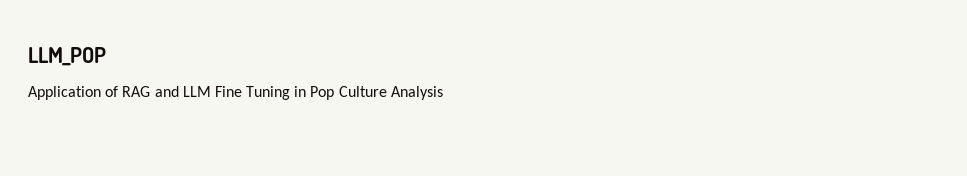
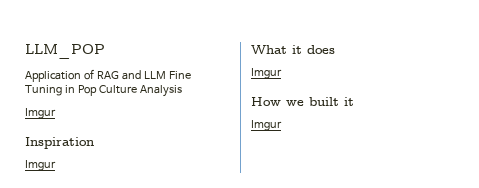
(443, 93) none -> [25,108,56,119] [25,137,94,149] [25,160,56,171] [251,45,335,54] [251,68,282,79] [251,97,354,106] [251,120,282,131] // Imgur // Inspiration // Imgur // What it does // Imgur // How we built it // Imgur

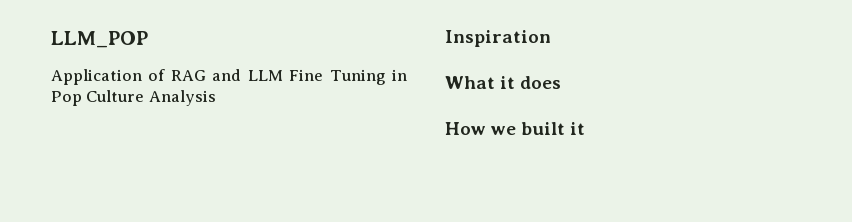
[25,108,56,119] // Imgur -> (216, 98) none
[25,160,56,171] // Imgur -> (551, 38) none
[251,68,282,79] // Imgur -> (562, 82) none
[251,120,282,131] // Imgur -> (586, 128) none

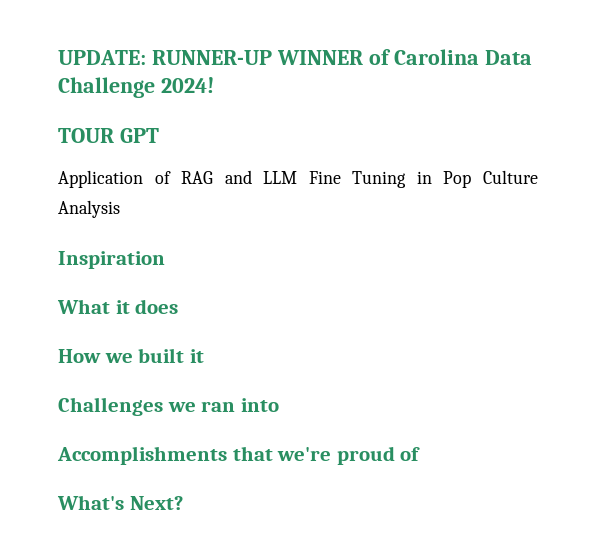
[51,31,148,48] LLM_POP -> [58,49,532,65] [58,77,214,98] [58,128,159,143] UPDATE: RUNNER-UP WINNER of Carolina Data Challenge 2024! // TOUR GPT
(586, 128) none -> [58,397,279,416] [57,446,421,465] [57,495,183,510] // Challenges we ran into // Accomplishments that we're proud of // What's Next?

